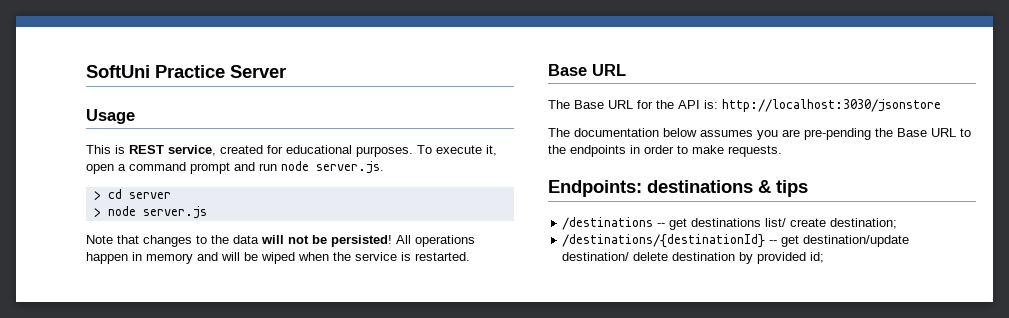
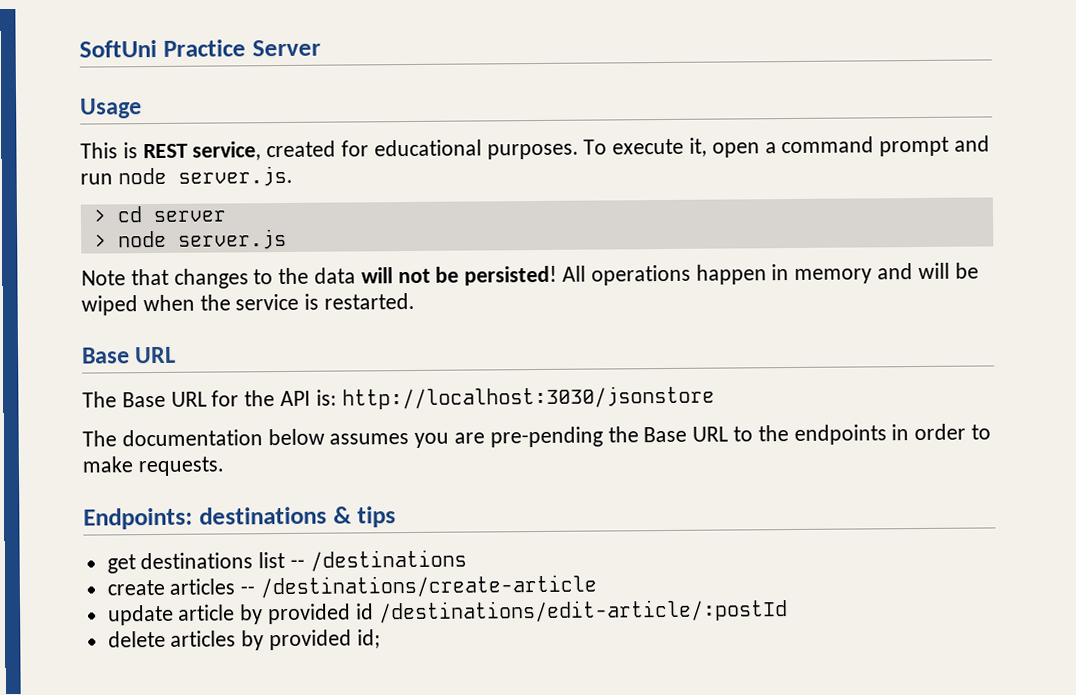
[562,217,898,230] [562,234,910,248] [562,252,736,261] /destinations -- get destinations list/ create destination; // /destinations/{destinationId} -- get destination/update destination/ delete destination -> [106,549,467,574] [106,574,598,599] [107,599,788,626] [107,630,237,648] get destinations list -- /destinations // create articles -- /destinations/create-article // update article by provided id /destinations/edit-article/:postId // delete articles

